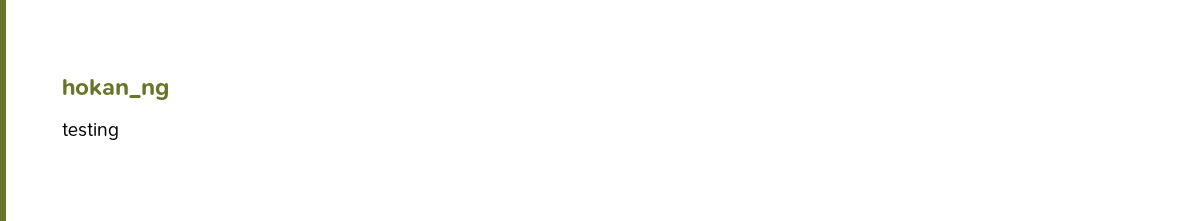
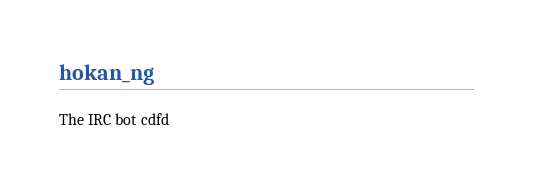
[62,123,119,140] testing -> [59,113,169,125] The IRC bot cdfd

